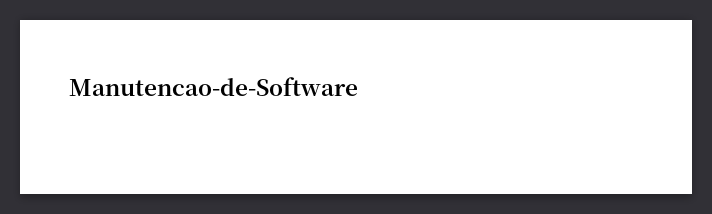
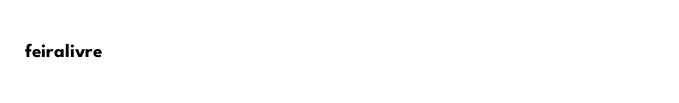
[69,77,358,96] Manutencao-de-Software -> [25,43,102,58] feiralivre

